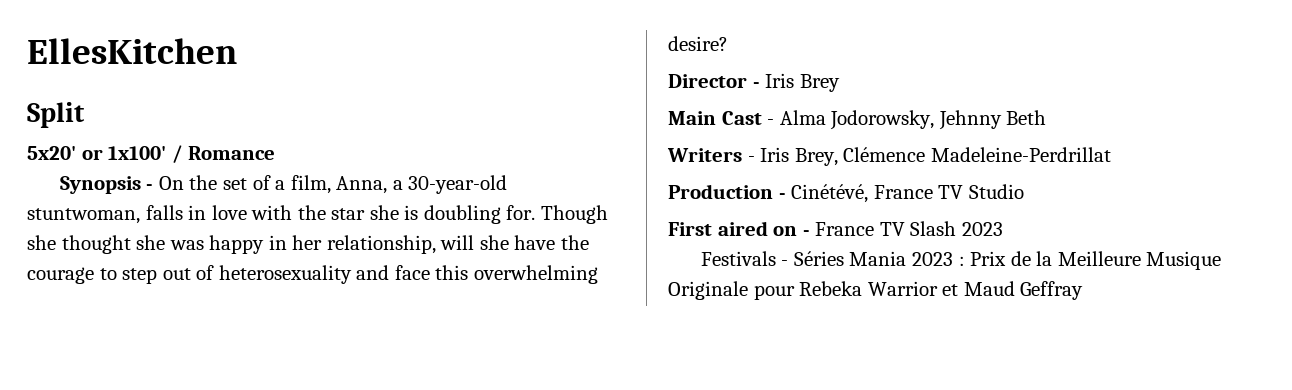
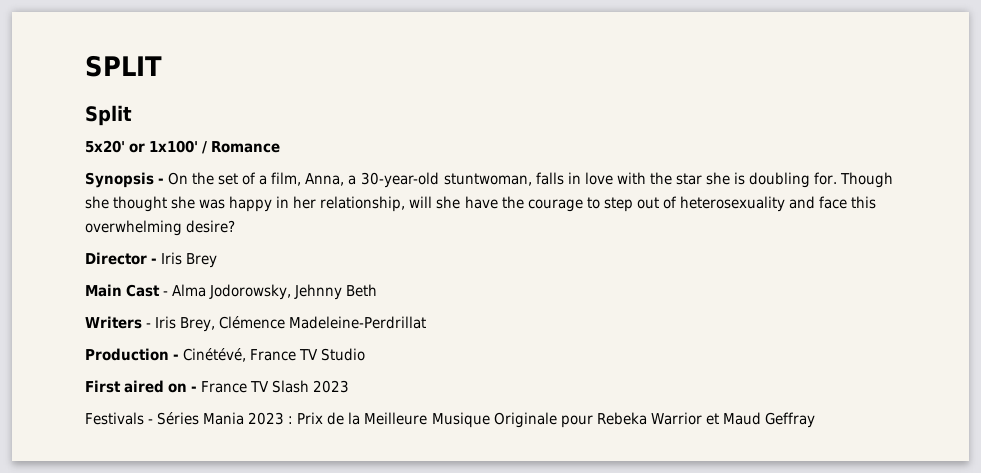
[27,38,237,64] EllesKitchen -> [85,55,162,77] SPLIT

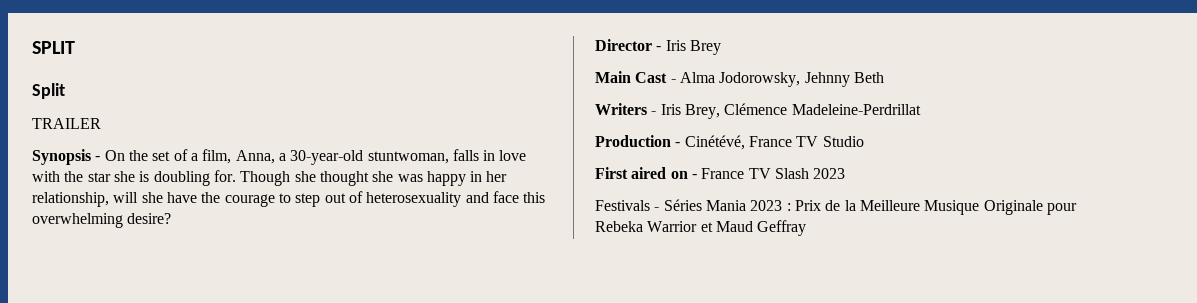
[85,140,281,154] 5x20' or 1x100' / Romance -> [32,118,101,129] TRAILER

